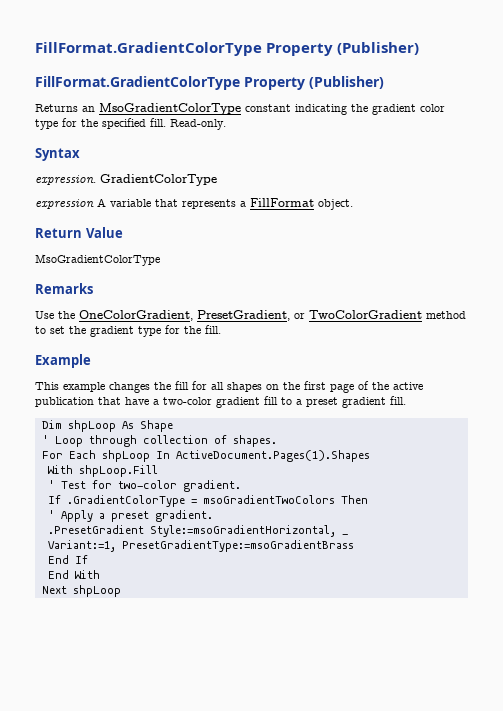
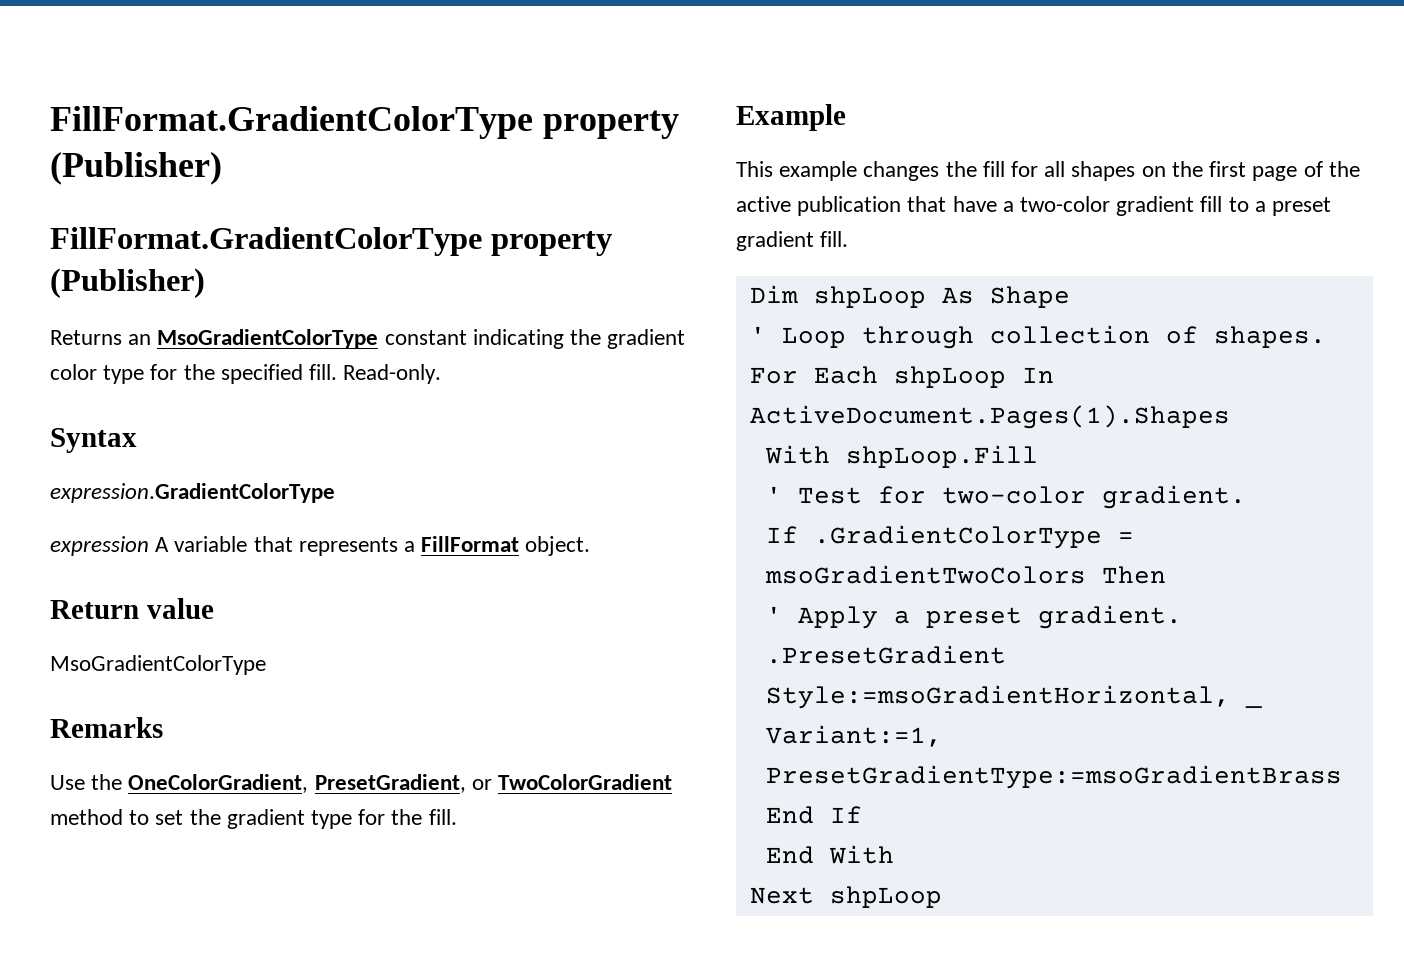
[35,42,334,56] FillFormat.GradientColorType Property -> [50,106,679,139] FillFormat.GradientColorType property
[244,77,305,90] Property -> [490,231,612,256] property
[35,174,217,186] expression. GradientColorType -> [50,483,335,503] expression.GradientColorType
[85,227,123,238] Value -> [146,598,214,619] value

